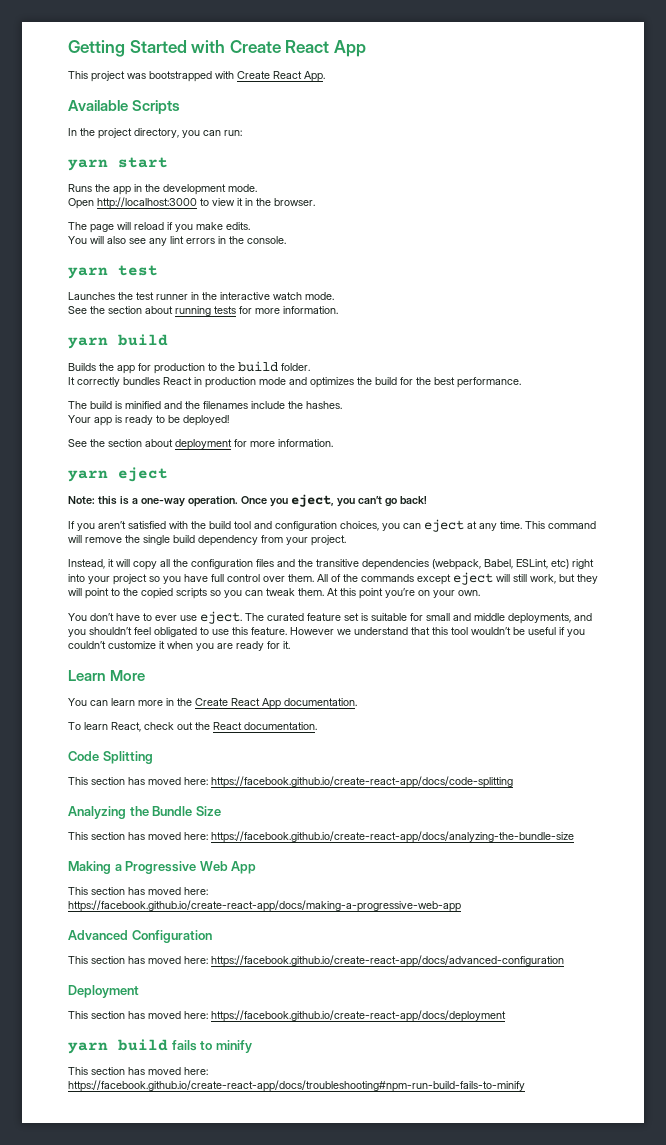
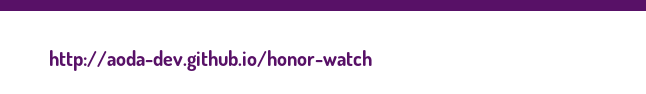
[68,40,366,57] [68,71,325,82] [68,100,181,114] [68,128,242,139] [68,157,168,171] [68,184,257,195] [68,197,315,209] [68,222,250,233] [68,236,286,246] [68,265,158,279] [68,292,334,300] [68,306,338,316] [68,334,168,349] [68,361,310,374] [68,377,521,388] [68,401,342,409] [68,415,229,426] [68,439,333,450] [68,467,168,482] [68,494,427,507] [68,519,596,532] [68,535,346,546] [68,559,594,570] [68,572,598,585] [68,588,480,599] [68,611,592,624] [68,627,585,637] [68,641,290,651] [68,670,146,681] [68,698,357,709] [68,722,317,732] [68,751,153,764] [68,776,513,788] [68,806,221,819] [68,831,574,843] [68,861,257,874] [68,887,208,895] [68,900,461,912] [68,930,212,943] [68,955,564,967] [68,985,139,998] [68,1010,506,1022] [68,1039,252,1054] [68,1067,208,1075] [68,1080,525,1092] Getting Started with Create React App // This project was bootstrapped with Create React App. // Available Scripts // In the project directory, you can run: // yarn start // Runs the app in the development mode. // Open http://localhost:3000 to view it in the browser. // The page will reload if you make edits. // You will also see any lint errors in the console. // yarn test // Launches the test runner in the interactive watch mode. // See the section about running tests for more information. // yarn build // Builds the app for production to the build folder. // It correctly bundles React in production mode and optimizes the build for the best performance. // The build is minified and the filenames include the hashes. // Your app is ready to be deployed! // See the section about deployment for more information. // yarn eject // Note: this is a one-way operation. Once you eject, you can’t go back! // If you aren’t satisfied with the build tool and configuration choices, you can eject at any time. This command will remove the single build dependency from your project. // Instead, it will copy all the configuration files and the transitive dependencies (webpack, Babel, ESLint, etc) right into your project so you have full control over them. All of the commands except eject will still work, but they will point to the copied scripts so you can tweak them. At this point you’re on your own. // You don’t have to ever use eject. The curated feature set is suitable for small and middle deployments, and you shouldn’t feel obligated to use this feature. However we understand that this tool wouldn’t be useful if you couldn’t customize it when you are ready for it. // Learn More // You can learn more in the Create React App documentation. // To learn React, check out the React documentation. // Code Splitting // This section has moved here: https://facebook.github.io/create-react-app/docs/code-splitting // Analyzing the Bundle Size // This section has moved here: https://facebook.github.io/create-react-app/docs/analyzing-the-bundle-size // Making a Progressive Web App // This section has moved here: https://facebook.github.io/create-react-app/docs/making-a-progressive-web-app // Advanced Configuration // This section has moved here: https://facebook.github.io/create-react-app/docs/advanced-configuration // Deployment // This section has moved here: https://facebook.github.io/create-react-app/docs/deployment // yarn build fails to minify // This section has moved here: https://facebook.github.io/create-react-app/docs/troubleshooting#npm-run-build-fails-to-minify -> [49,50,372,71] http://aoda-dev.github.io/honor-watch

